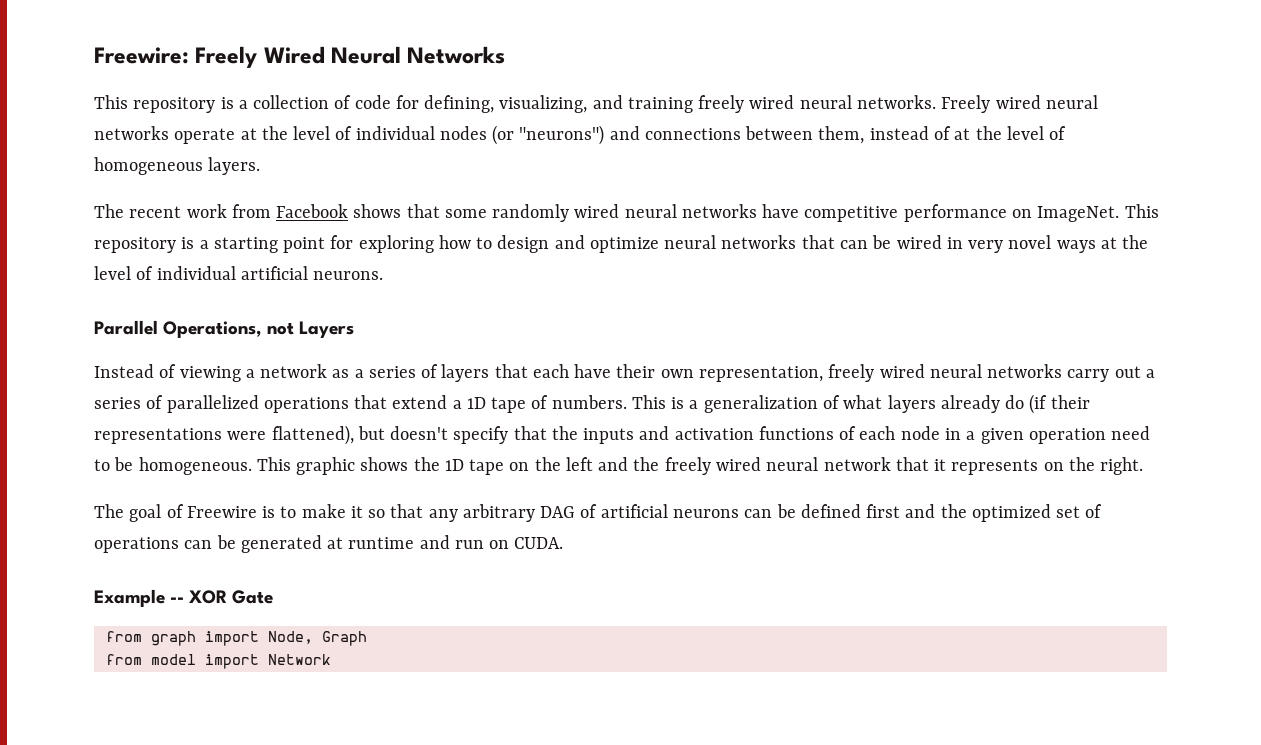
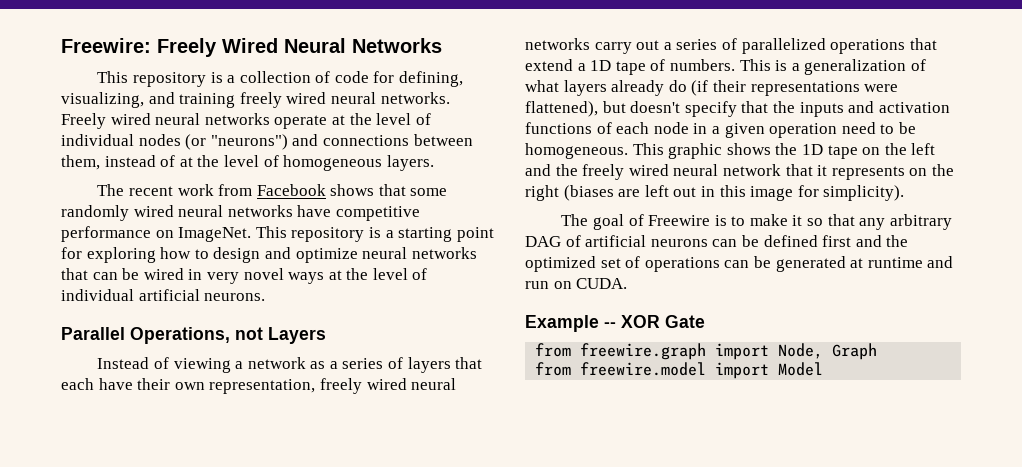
[1100,457,1144,475] right. -> [525,185,905,201] right (biases are left out in this image for simplicity).
[150,631,196,646] graph -> [580,343,707,360] freewire.graph
[150,654,331,669] model import Network -> [580,362,824,379] freewire.model import Model

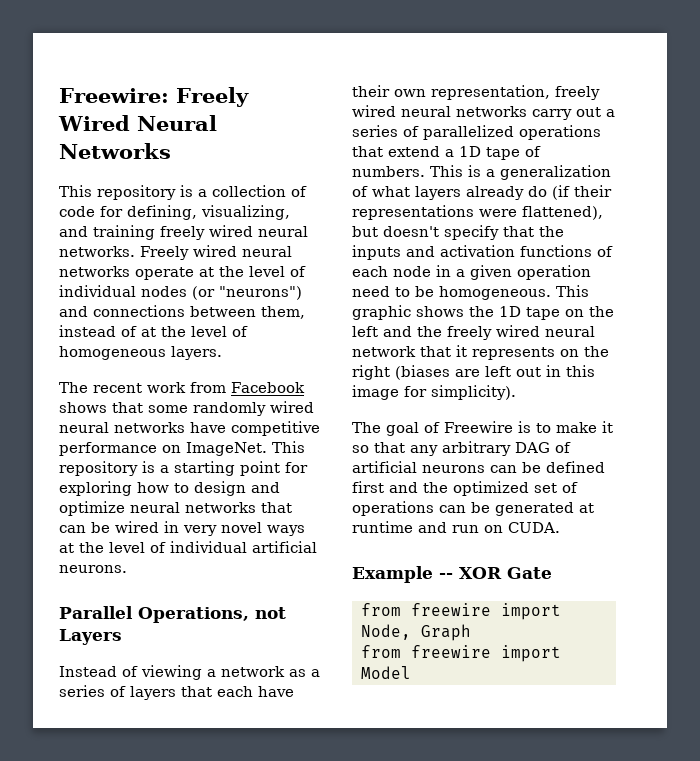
[580,343,707,360] freewire.graph -> [411,603,491,616] freewire
[580,362,707,376] freewire.model -> [411,645,491,658] freewire

